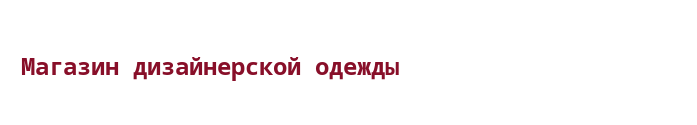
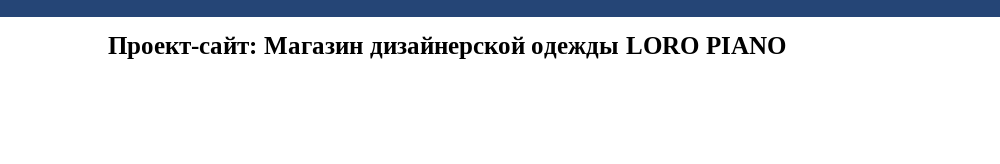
(21, 66) none -> [108,36,257,59] Проект-сайт:
(399, 71) none -> [626,37,786,54] LORO PIANO

